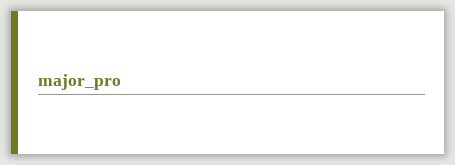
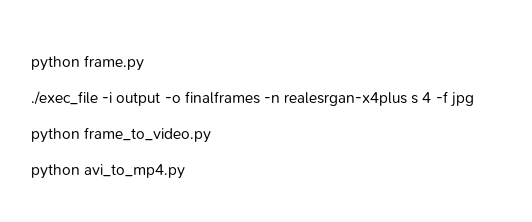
[38,74,121,90] major_pro -> [31,55,145,71] [31,91,474,107] [31,127,212,143] [31,164,186,179] python frame.py // ./exec_file -i output -o finalframes -n realesrgan-x4plus s 4 -f jpg // python frame_to_video.py // python avi_to_mp4.py

